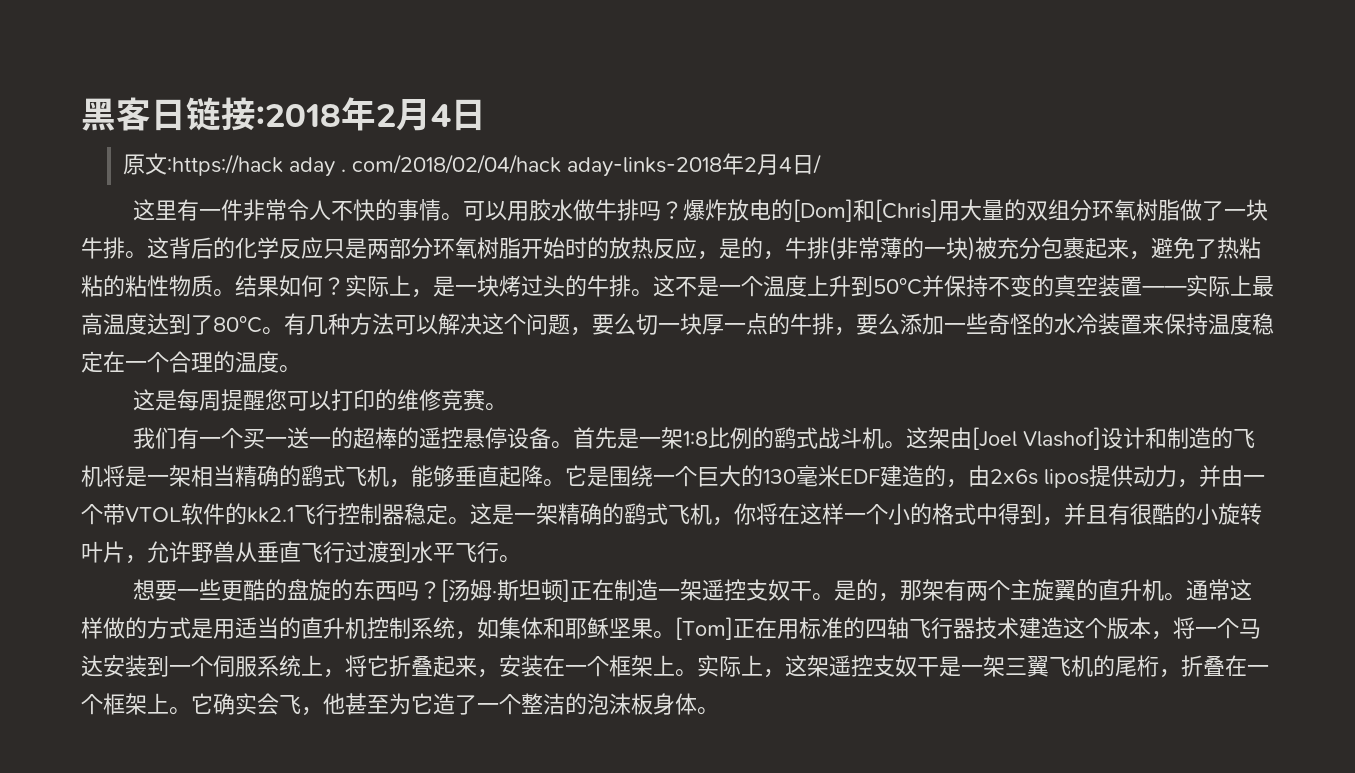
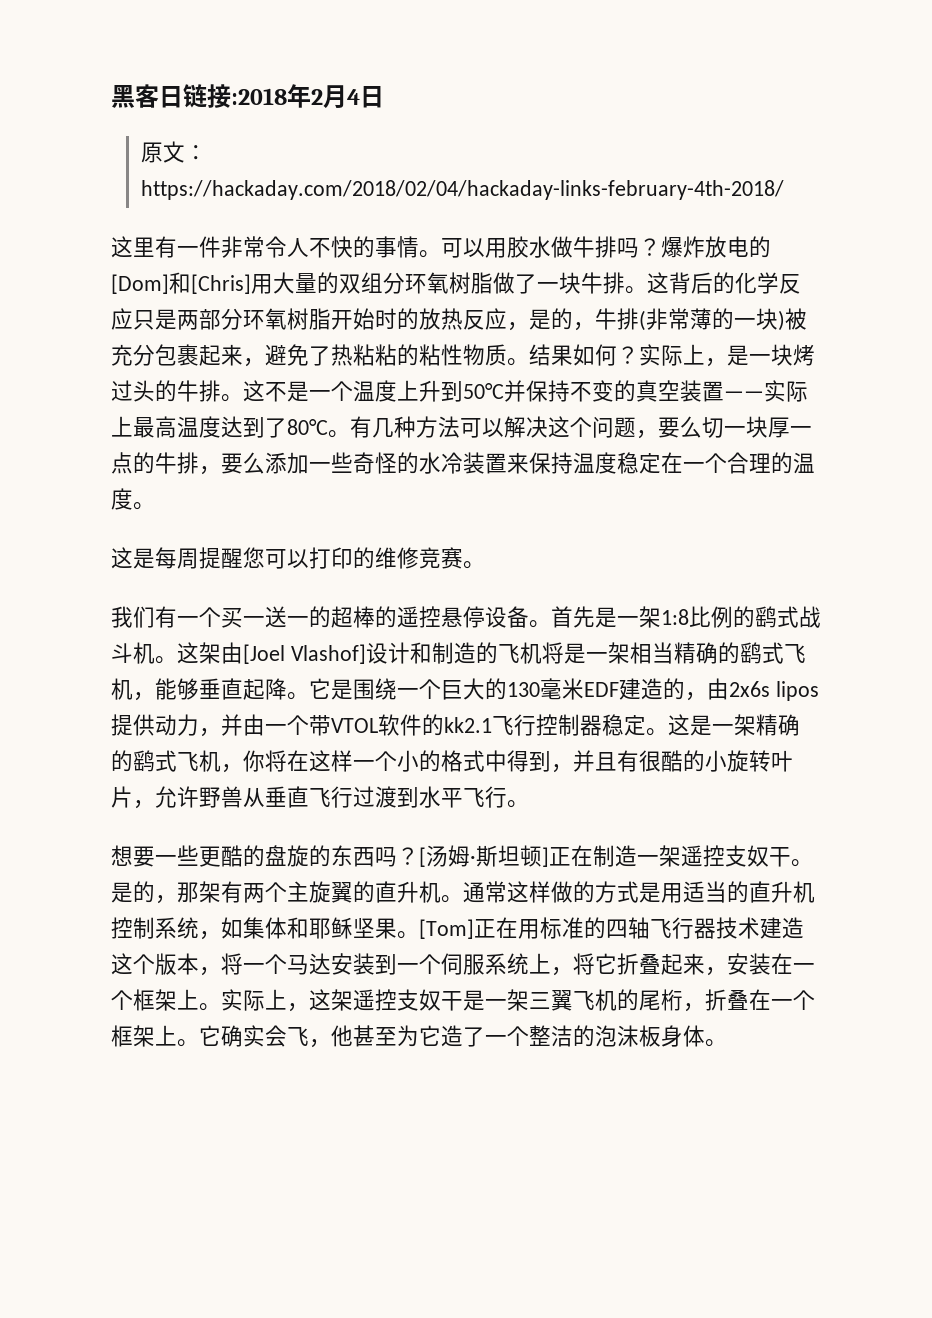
[166,153,821,177] :https://hack aday . com/2018/02/04/hack aday-links-2018年2月4日/ -> [185,145,208,160] [141,180,785,200] ：https://hackaday.com/2018/02/04/hackaday-links-february-4th-2018/

